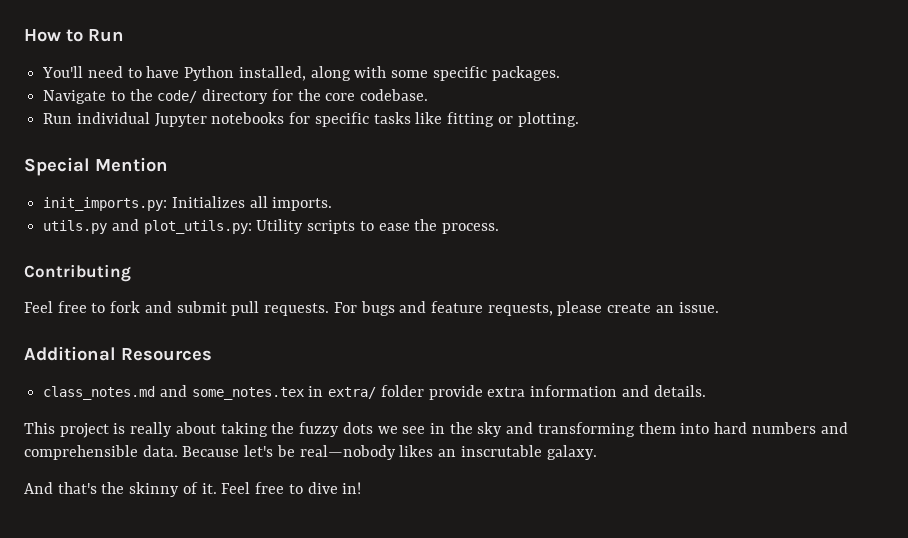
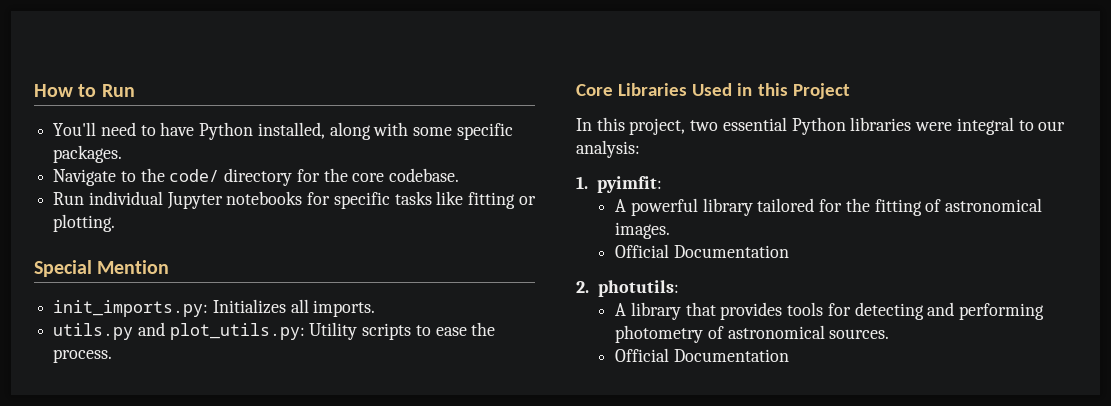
[24,264,131,282] [24,301,719,316] [24,346,212,361] [43,385,706,400] [24,422,848,438] [24,445,597,460] [24,482,362,497] Contributing // Feel free to fork and submit pull requests. For bugs and feature requests, please create an issue. // Additional Resources // class_notes.md and some_notes.tex in extra/ folder provide extra information and details. // This project is really about taking the fuzzy dots we see in the sky and transforming them into hard numbers and comprehensible data. Because let's be real—nobody likes an inscrutable galaxy. // And that's the skinny of it. Feel free to dive in! -> [576,83,850,99] [576,117,1066,135] [576,140,640,158] [576,176,662,193] [615,198,1043,216] [615,222,671,239] [615,244,789,258] [576,280,679,297] [615,302,1045,320] [615,325,890,343] [615,348,789,362] Core Libraries Used in this Project // In this project, two essential Python libraries were integral to our analysis: // 1. pyimfit: // A powerful library tailored for the fitting of astronomical images. // Official Documentation // 2. photutils: // A library that provides tools for detecting and performing photometry of astronomical sources. // Official Documentation

